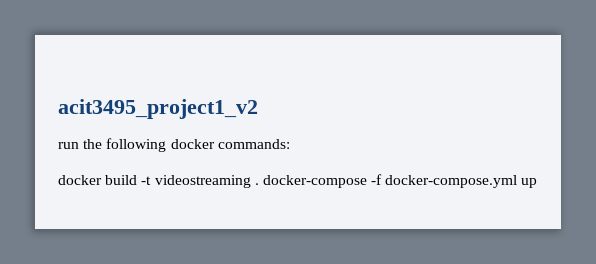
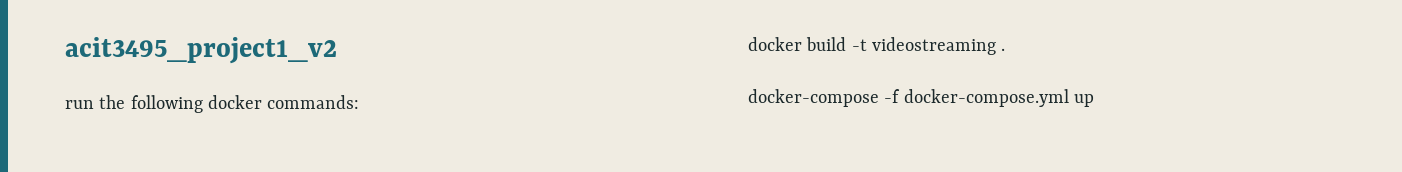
(259, 184) none -> (1006, 49) //

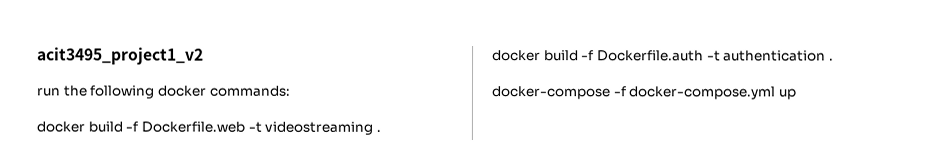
(847, 44) none -> [125,121,245,133] -f Dockerfile.web
(1006, 49) none -> [492,50,834,62] // docker build -f Dockerfile.auth -t authentication .

